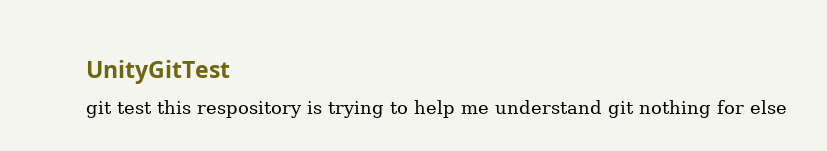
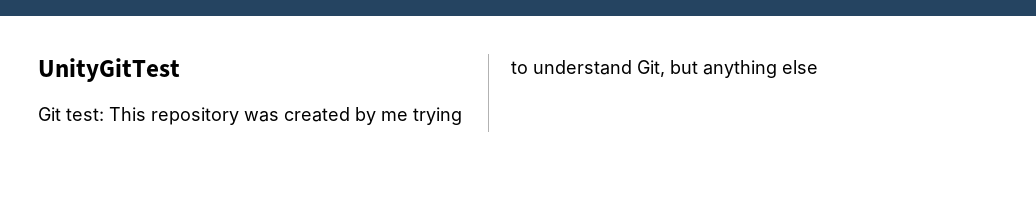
[86,100,744,118] git test this respository is trying to help me understand git nothing for -> [38,107,462,125] [511,60,777,78] Git test: This repository was created by me trying to understand Git, but anything

